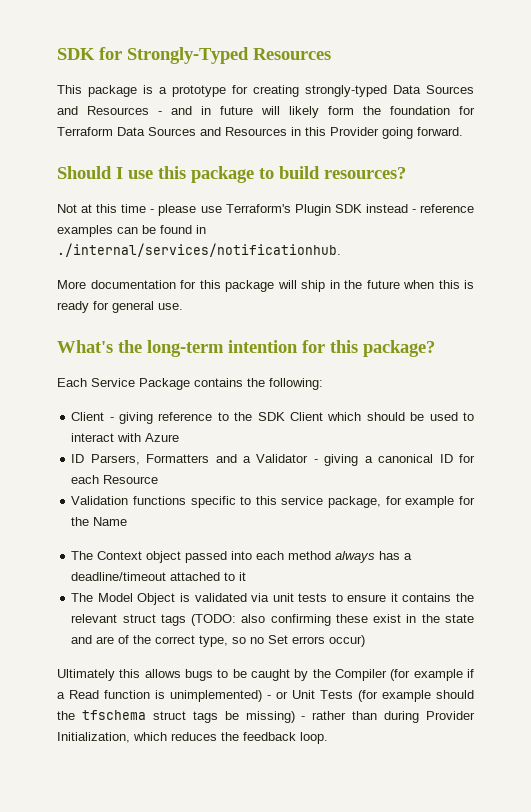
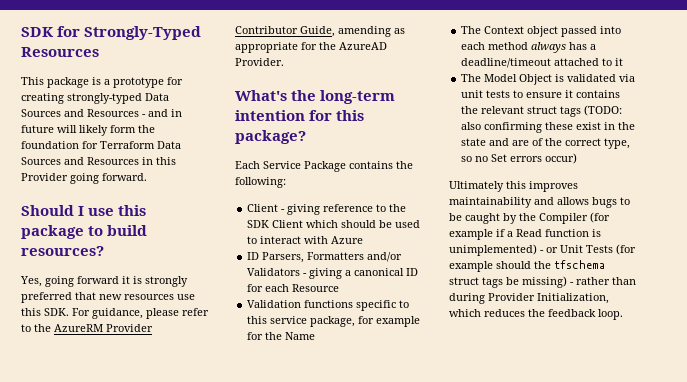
[57,204,474,216] [57,225,206,237] [57,243,341,257] [57,280,474,292] [57,301,183,313] Not at this time - please use Terraform's Plugin SDK instead - reference examples can be found in ./internal/services/notificationhub. // More documentation for this package will ship in the future when this is ready for general use. -> [20,276,188,287] [21,292,195,303] [21,308,209,319] [21,324,153,332] [235,26,405,37] [235,42,387,53] [235,58,284,66] Yes, going forward it is strongly preferred that new resources use this SDK. For guidance, please refer to the AzureRM Provider Contributor Guide, amending as appropriate for the AzureAD Provider.
[215,454,309,463] and a Validator -> [367,252,403,262] [247,268,301,276] and/or Validators
(141, 673) none -> [529,181,578,192] [449,197,554,208] improves maintainability and

